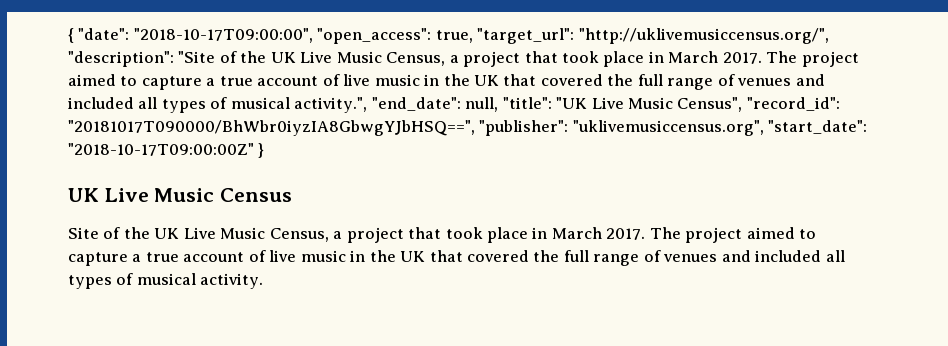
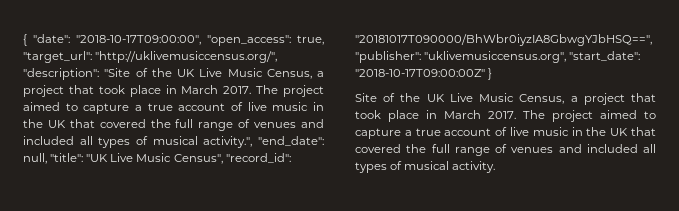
[68,188,293,202] // UK Live Music Census -> (493, 74) none

